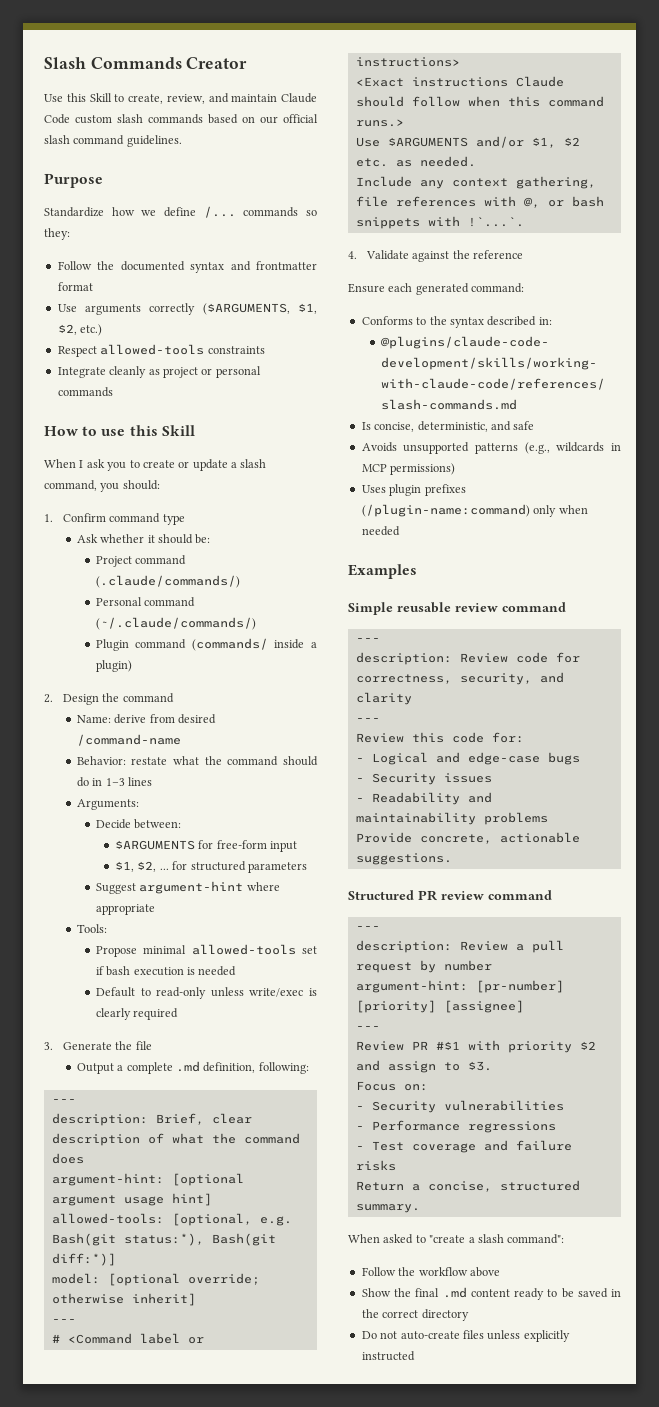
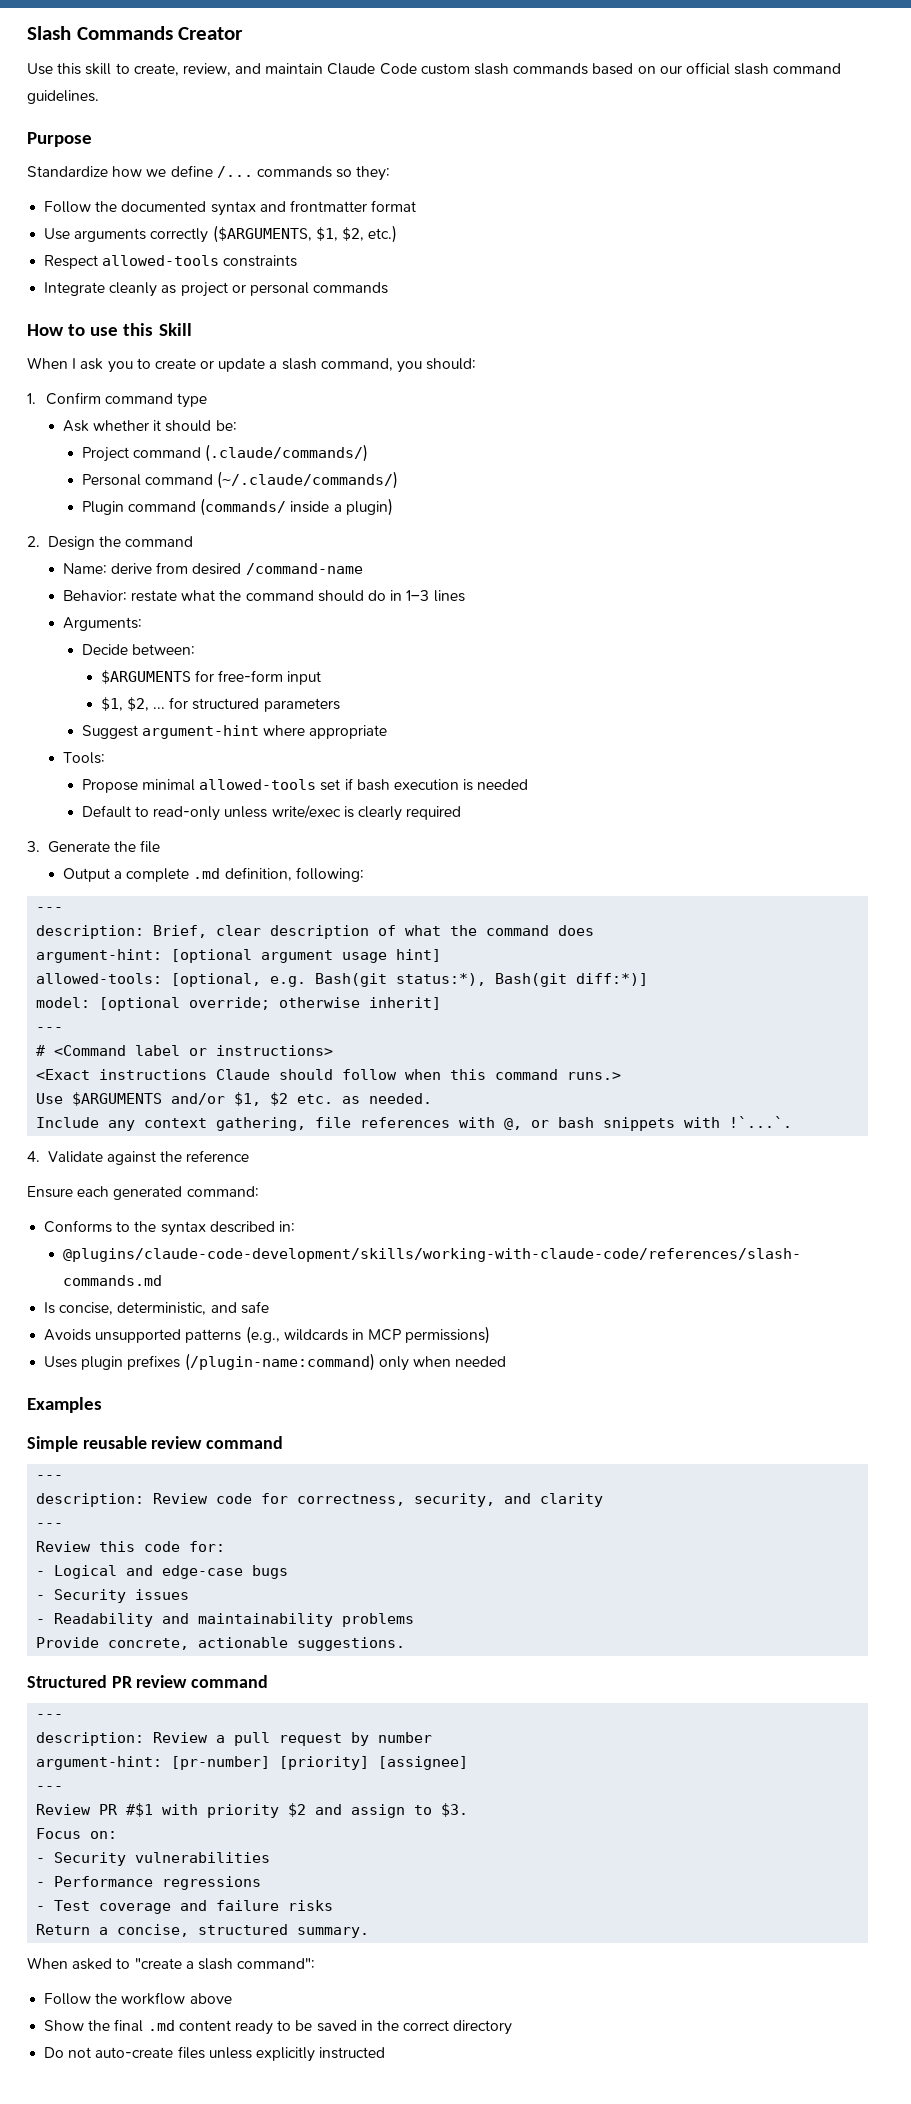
[89,93,112,102] Skill -> [85,63,112,75] skill

